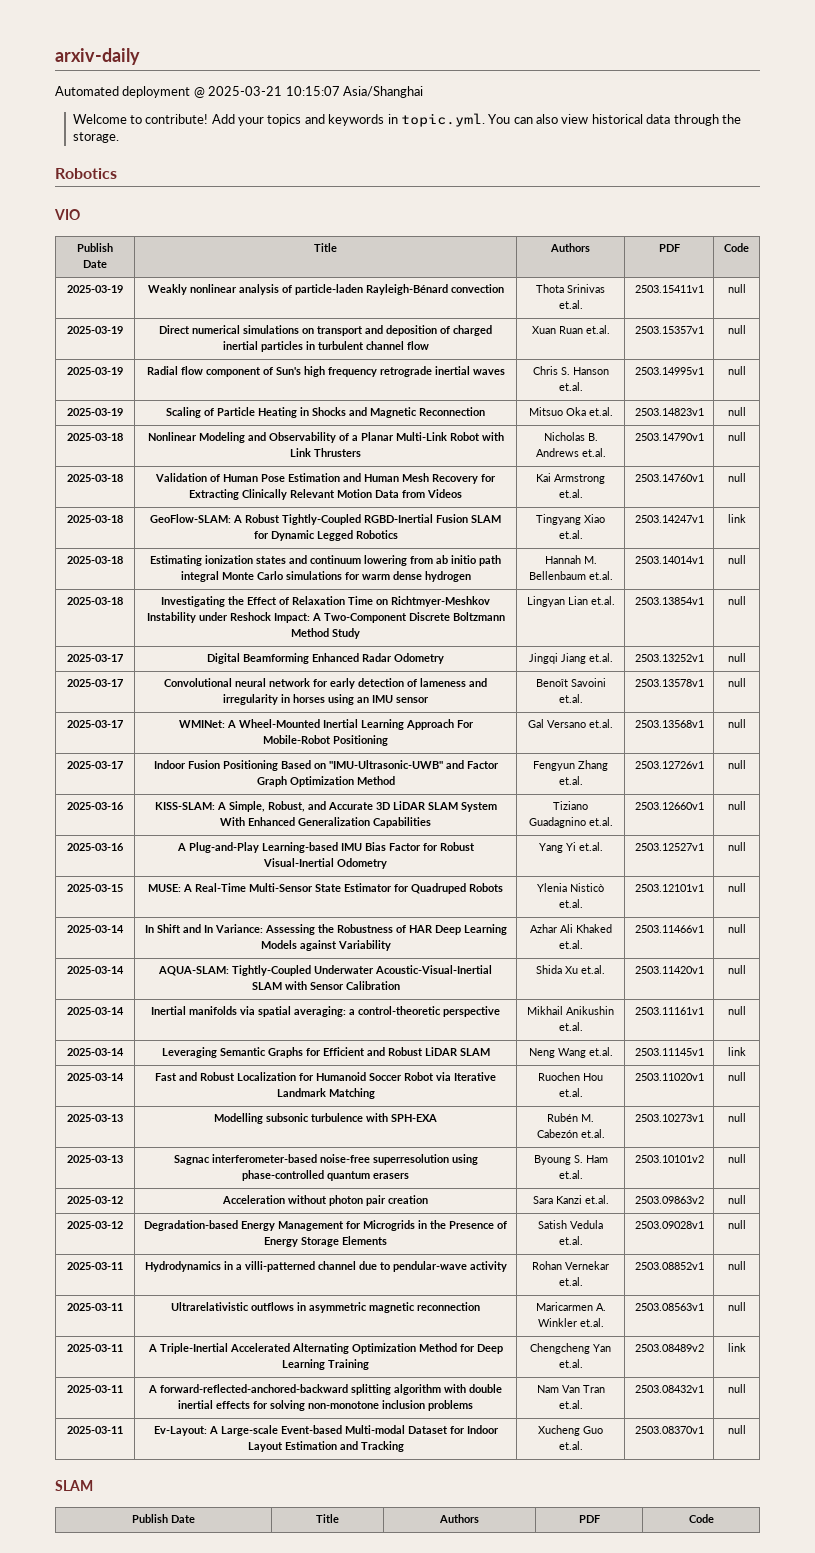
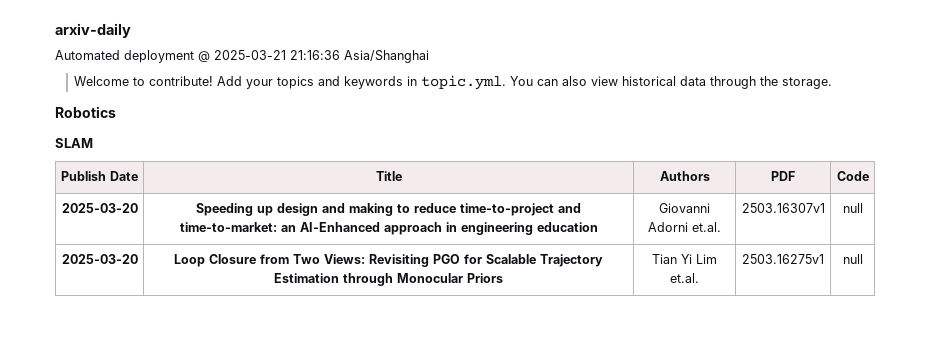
[285,86,340,96] 10:15:07 -> [290,50,340,60] 21:16:36
[54,209,80,220] VIO -> [55,138,93,148] SLAM
[67,285,123,293] [147,284,504,295] [536,284,605,293] [558,300,583,309] [634,285,704,293] [727,284,746,293] [67,326,123,334] [159,325,492,336] [222,341,429,352] [531,325,610,334] [634,326,704,334] [727,325,746,334] [67,367,123,375] [146,366,505,377] [532,366,609,375] [558,382,583,391] [634,367,704,375] [727,366,746,375] [67,408,123,416] [166,407,485,418] [528,407,613,416] [634,408,704,416] [727,407,746,416] [67,433,123,441] [147,432,504,443] [290,448,361,457] [543,432,598,441] [535,448,606,457] [634,433,704,441] [727,432,746,441] [67,474,123,482] [155,473,496,484] [189,489,462,500] [536,473,605,484] [558,489,583,498] [634,474,704,482] [727,473,746,482] [67,515,123,523] [150,514,501,525] [253,530,398,541] [536,514,605,525] [558,530,583,539] [634,515,704,523] [727,514,746,523] [67,556,123,564] [150,555,501,566] [180,571,471,582] [544,555,597,564] [528,571,613,580] [634,556,704,564] [727,555,746,564] [67,597,123,605] [161,596,490,607] [146,612,505,623] [291,628,360,639] [526,596,615,607] [634,597,704,605] [727,596,746,605] [67,654,123,662] [207,653,444,664] [528,653,613,664] [634,654,704,662] [727,653,746,662] [67,679,123,687] [164,678,487,689] [223,694,429,705] [535,678,606,687] [558,694,583,703] [634,679,704,687] [727,678,746,687] [67,720,123,728] [178,719,474,730] [263,735,388,746] [528,719,613,728] [634,720,704,728] [727,719,746,728] [67,761,123,769] [153,760,499,771] [256,776,395,787] [533,760,608,771] [558,776,583,785] [634,761,704,769] [727,760,746,769] [67,802,124,810] [154,801,497,812] [220,817,431,828] [553,801,588,810] [528,817,613,828] [634,802,704,810] [727,801,746,810] [67,843,124,851] [176,842,475,853] [263,858,387,869] [538,842,603,853] [634,843,704,851] [727,842,746,851] [67,884,123,892] [148,883,503,894] [537,883,604,892] [558,899,583,908] [634,884,704,892] [727,883,746,892] [67,925,124,933] [144,924,507,935] [260,940,391,951] [529,924,612,933] [558,940,583,949] [634,925,704,933] [727,924,746,933] [67,966,124,974] [158,965,492,976] [251,981,400,990] [536,965,605,974] [634,966,704,974] [727,965,746,974] [67,1007,124,1015] [151,1006,500,1017] [527,1006,614,1015] [558,1022,583,1031] [634,1007,704,1015] [727,1006,746,1015] [67,1048,124,1056] [161,1047,490,1058] [528,1047,613,1058] [634,1048,704,1056] [727,1047,746,1056] [67,1073,124,1081] [155,1072,496,1081] [276,1088,375,1099] [538,1072,603,1081] [558,1088,583,1097] [634,1073,704,1081] [727,1072,746,1081] [67,1114,123,1122] [214,1113,437,1124] [547,1113,594,1122] [536,1129,605,1138] [634,1114,704,1122] [727,1113,746,1122] [67,1155,123,1163] [173,1154,478,1165] [242,1170,409,1181] [533,1155,608,1165] [558,1170,583,1179] [634,1155,704,1163] [727,1154,746,1163] [67,1196,123,1204] [222,1195,428,1206] [532,1195,609,1204] [634,1196,704,1204] [727,1195,746,1204] [67,1221,123,1229] [144,1220,507,1231] [264,1236,387,1247] [538,1220,603,1229] [558,1236,583,1245] [634,1221,704,1229] [727,1220,746,1229] [67,1262,123,1270] [144,1261,507,1272] [532,1261,609,1270] [558,1277,583,1286] [634,1262,704,1270] [727,1261,746,1270] [67,1303,123,1311] [171,1302,480,1313] [535,1302,606,1311] [537,1318,604,1327] [634,1303,704,1311] [727,1302,746,1311] [67,1344,123,1352] [147,1343,503,1354] [282,1359,369,1370] [530,1343,611,1354] [558,1359,583,1368] [634,1344,704,1352] [727,1343,746,1352] [67,1385,123,1393] [148,1384,502,1395] [178,1400,473,1411] [536,1385,605,1393] [558,1400,583,1409] [634,1385,704,1393] [727,1384,746,1393] [67,1426,123,1434] [153,1425,499,1436] [247,1441,404,1452] [538,1425,603,1436] [558,1441,583,1450] [634,1426,704,1434] [727,1425,746,1434] [55,1480,93,1491] [132,1514,195,1523] [316,1514,339,1523] [439,1514,479,1523] [578,1515,600,1523] [688,1514,714,1523] 2025-03-19 | Weakly nonlinear analysis of particle-laden Rayleigh-Bénard convection | Thota Srinivas et.al. | 2503.15411v1 | null // 2025-03-19 | Direct numerical simulations on transport and deposition of charged inertial particles in turbulent channel flow | Xuan Ruan et.al. | 2503.15357v1 | null // 2025-03-19 | Radial flow component of Sun's high frequency retrograde inertial waves | Chris S. Hanson et.al. | 2503.14995v1 | null // 2025-03-19 | Scaling of Particle Heating in Shocks and Magnetic Reconnection | Mitsuo Oka et.al. | 2503.14823v1 | null // 2025-03-18 | Nonlinear Modeling and Observability of a Planar Multi-Link Robot with Link Thrusters | Nicholas B. Andrews et.al. | 2503.14790v1 | null // 2025-03-18 | Validation of Human Pose Estimation and Human Mesh Recovery for Extracting Clinically Relevant Motion Data from Videos | Kai Armstrong et.al. | 2503.14760v1 | null // 2025-03-18 | GeoFlow-SLAM: A Robust Tightly-Coupled RGBD-Inertial Fusion SLAM for Dynamic Legged Robotics | Tingyang Xiao et.al. | 2503.14247v1 | link // 2025-03-18 | Estimating ionization states and continuum lowering from ab initio path integral Monte Carlo simulations for warm dense hydrogen | Hannah M. Bellenbaum et.al. | 2503.14014v1 | null // 2025-03-18 | Investigating the Effect of Relaxation Time on Richtmyer-Meshkov Instability under Reshock Impact: A Two-Component Discrete Boltzmann Method Study | Lingyan Lian et.al. | 2503.13854v1 | null // 2025-03-17 | Digital Beamforming Enhanced Radar Odometry | Jingqi Jiang et.al. | 2503.13252v1 | null // 2025-03-17 | Convolutional neural network for early detection of lameness and irregularity in horses using an IMU sensor | Benoît Savoini et.al. | 2503.13578v1 | null // 2025-03-17 | WMINet: A Wheel-Mounted Inertial Learning Approach For Mobile-Robot Positioning | Gal Versano et.al. | 2503.13568v1 | null // 2025-03-17 | Indoor Fusion Positioning Based on "IMU-Ultrasonic-UWB" and Factor Graph Optimization Method | Fengyun Zhang et.al. | 2503.12726v1 | null // 2025-03-16 | KISS-SLAM: A Simple, Robust, and Accurate 3D LiDAR SLAM System With Enhanced Generalization Capabilities | Tiziano Guadagnino et.al. | 2503.12660v1 | null // 2025-03-16 | A Plug-and-Play Learning-based IMU Bias Factor for Robust Visual-Inertial Odometry | Yang Yi et.al. | 2503.12527v1 | null // 2025-03-15 | MUSE: A Real-Time Multi-Sensor State Estimator for Quadruped Robots | Ylenia Nisticò et.al. | 2503.12101v1 | null // 2025-03-14 | In Shift and In Variance: Assessing the Robustness of HAR Deep Learning Models against Variability | Azhar Ali Khaked et.al. | 2503.11466v1 | null // 2025-03-14 | AQUA-SLAM: Tightly-Coupled Underwater Acoustic-Visual-Inertial SLAM with Sensor Calibration | Shida Xu et.al. | 2503.11420v1 | null // 2025-03-14 | Inertial manifolds via spatial averaging: a control-theoretic perspective | Mikhail Anikushin et.al. | 2503.11161v1 | null // 2025-03-14 | Leveraging Semantic Graphs for Efficient and Robust LiDAR SLAM | Neng Wang et.al. | 2503.11145v1 | link // 2025-03-14 | Fast and Robust Localization for Humanoid Soccer Robot via Iterative Landmark Matching | Ruochen Hou et.al. | 2503.11020v1 | null // 2025-03-13 | Modelling subsonic turbulence with SPH-EXA | Rubén M. Cabezón et.al. | 2503.10273v1 | null // 2025-03-13 | Sagnac interferometer-based noise-free superresolution using phase-controlled quantum erasers | Byoung S. Ham et.al. | 2503.10101v2 | null // 2025-03-12 | Acceleration without photon pair creation | Sara Kanzi et.al. | 2503.09863v2 | null // 2025-03-12 | Degradation-based Energy Management for Microgrids in the Presence of Energy Storage Elements | Satish Vedula et.al. | 2503.09028v1 | null // 2025-03-11 | Hydrodynamics in a villi-patterned channel due to pendular-wave activity | Rohan Vernekar et.al. | 2503.08852v1 | null // 2025-03-11 | Ultrarelativistic outflows in asymmetric magnetic reconnection | Maricarmen A. Winkler et.al. | 2503.08563v1 | null // 2025-03-11 | A Triple-Inertial Accelerated Alternating Optimization Method for Deep Learning Training | Chengcheng Yan et.al. | 2503.08489v2 | link // 2025-03-11 | A forward-reflected-anchored-backward splitting algorithm with double inertial effects for solving non-monotone inclusion problems | Nam Van Tran et.al. | 2503.08432v1 | null // 2025-03-11 | Ev-Layout: A Large-scale Event-based Multi-modal Dataset for Indoor Layout Estimation and Tracking | Xucheng Guo et.al. | 2503.08370v1 | null // SLAM // Publish Date | Title | Authors | PDF | Code -> [61,203,138,213] [196,203,581,216] [179,222,598,235] [659,203,710,213] [648,222,721,232] [741,203,825,213] [842,203,863,213] [61,254,138,264] [174,254,603,267] [274,273,503,286] [652,254,717,264] [670,273,699,283] [742,254,824,264] [842,254,863,264] 2025-03-20 | Speeding up design and making to reduce time-to-project and time-to-market: an AI-Enhanced approach in engineering education | Giovanni Adorni et.al. | 2503.16307v1 | null // 2025-03-20 | Loop Closure from Two Views: Revisiting PGO for Scalable Trajectory Estimation through Monocular Priors | Tian Yi Lim et.al. | 2503.16275v1 | null

